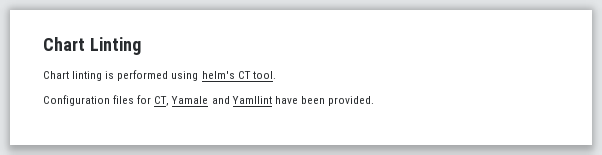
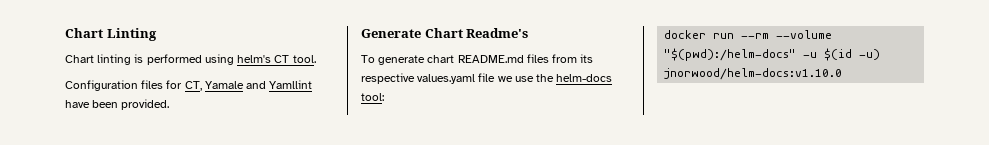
(374, 101) none -> [361,28,529,38] [361,54,594,65] [361,73,613,84] [361,93,384,101] [664,30,833,39] [664,48,881,61] [664,68,843,80] // Generate Chart Readme's // To generate chart README.md files from its respective values.yaml file we use the helm-docs tool: // docker run --rm --volume "$(pwd):/helm-docs" -u $(id -u) jnorwood/helm-docs:v1.10.0

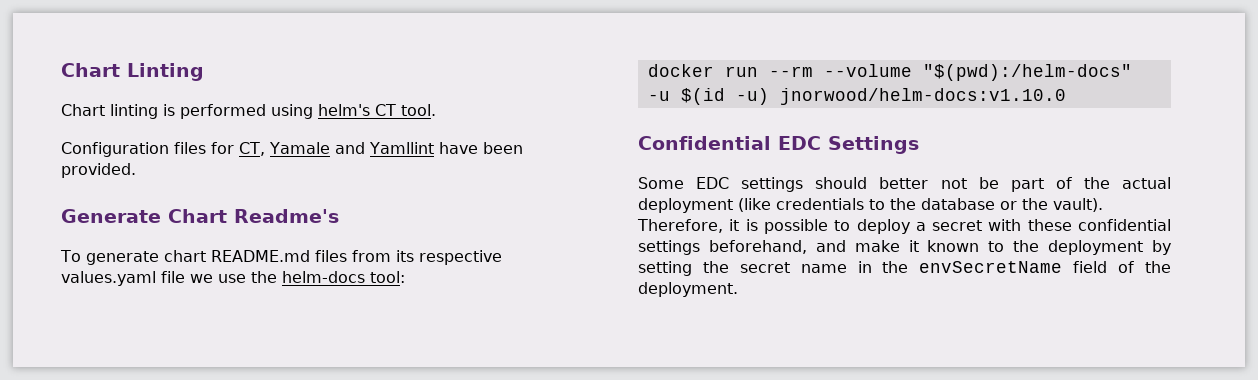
(843, 74) none -> [638,136,919,154] [638,177,1171,192] [638,198,1103,213] [637,219,1171,234] [638,240,1171,255] [638,261,1171,276] [638,282,738,297] // Confidential EDC Settings // Some EDC settings should better not be part of the actual deployment (like credentials to the database or the vault). Therefore, it is possible to deploy a secret with these confidential settings beforehand, and make it known to the deployment by setting the secret name in the envSecretName field of the deployment.

